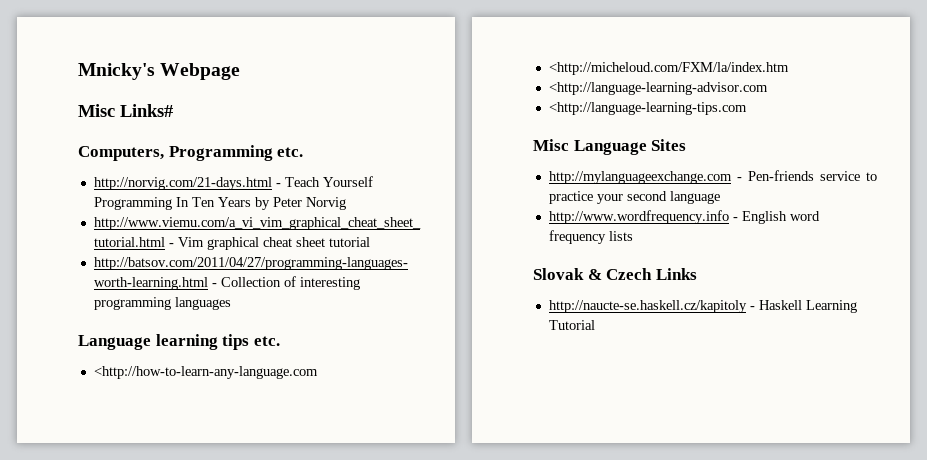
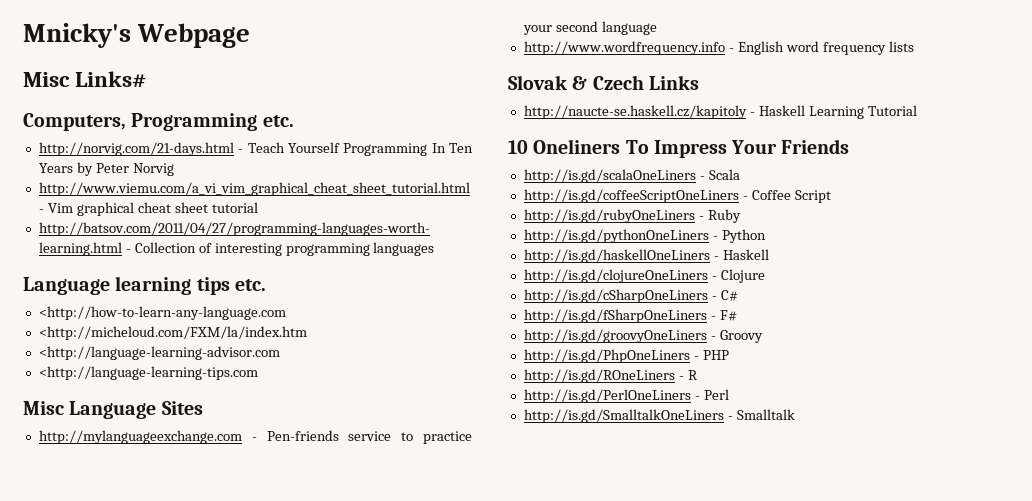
(595, 325) none -> [508,139,850,158] [523,169,740,183] [523,189,831,203] [523,209,741,223] [523,229,766,243] [523,249,769,263] [523,269,765,283] [523,289,738,303] [523,309,737,323] [523,329,763,343] [523,349,729,363] [523,369,698,383] [523,389,729,403] [523,409,795,423] // 10 Oneliners To Impress Your Friends // http://is.gd/scalaOneLiners - Scala // http://is.gd/coffeeScriptOneLiners - Coffee Script // http://is.gd/rubyOneLiners - Ruby // http://is.gd/pythonOneLiners - Python // http://is.gd/haskellOneLiners - Haskell // http://is.gd/clojureOneLiners - Clojure // http://is.gd/cSharpOneLiners - C# // http://is.gd/fSharpOneLiners - F# // http://is.gd/groovyOneLiners - Groovy // http://is.gd/PhpOneLiners - PHP // http://is.gd/ROneLiners - R // http://is.gd/PerlOneLiners - Perl // http://is.gd/SmalltalkOneLiners - Smalltalk

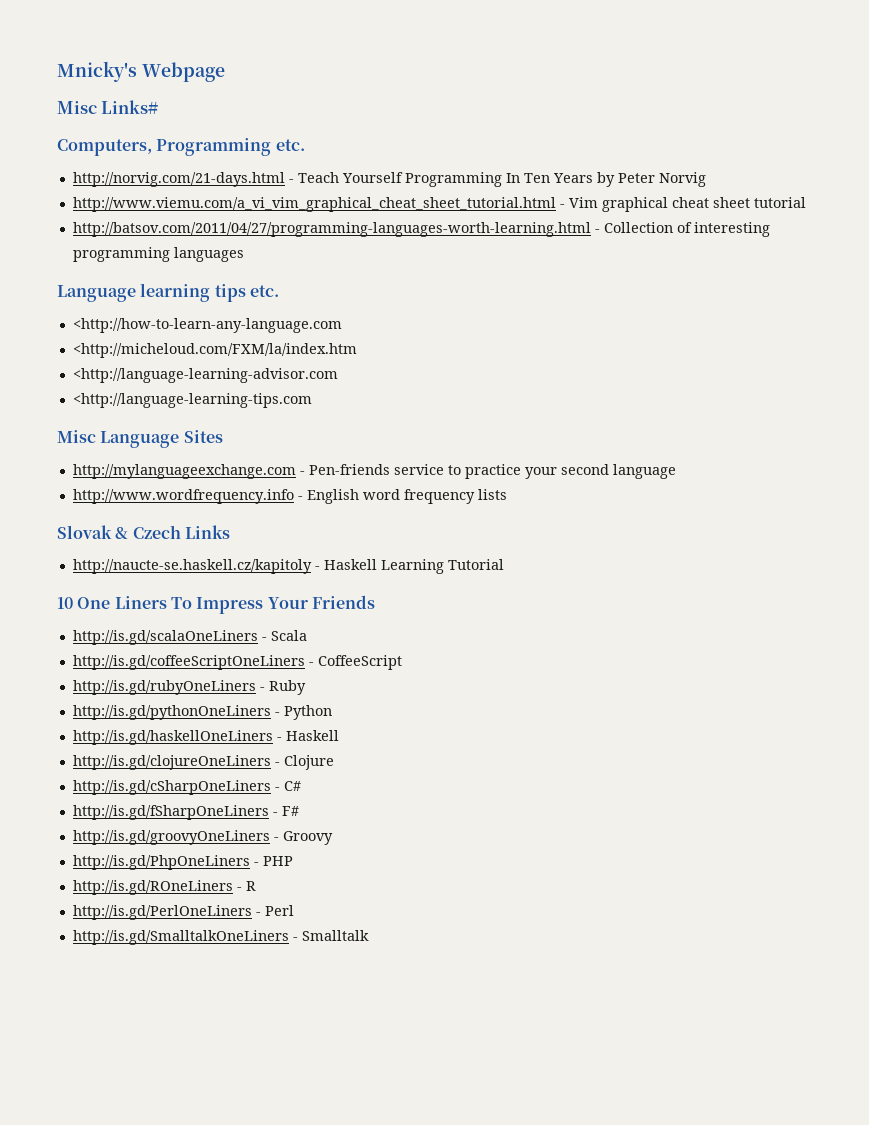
[533,139,621,154] Oneliners -> [77,596,167,609] One Liners
[751,190,831,203] Coffee Script -> [317,655,402,670] CoffeeScript

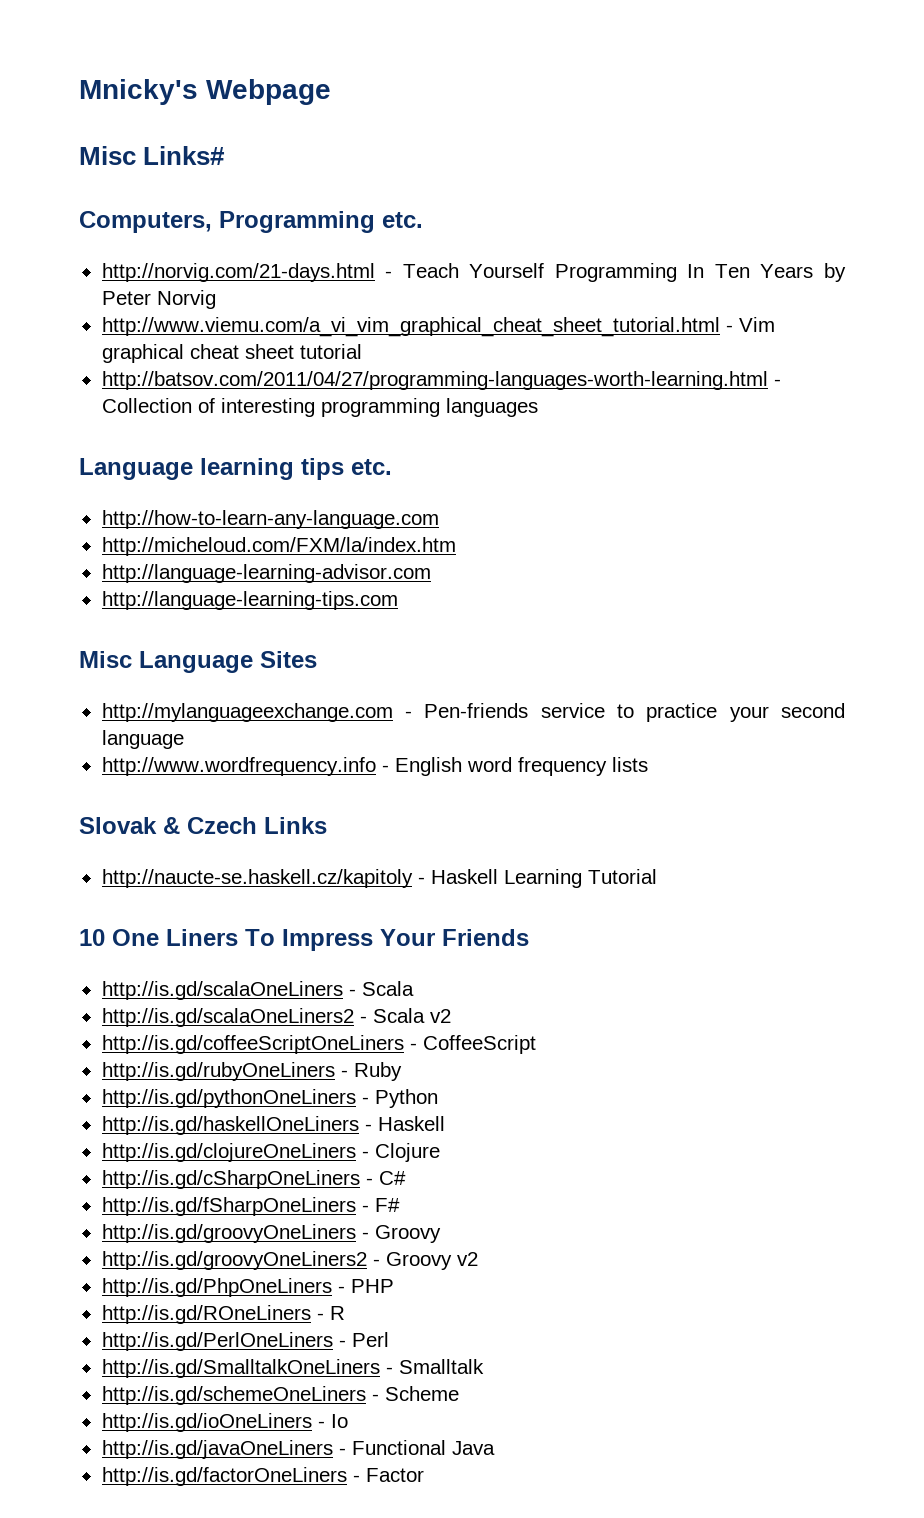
[72,318,342,333] [72,343,357,358] [72,368,338,383] [72,393,312,408] <http://how-to-learn-any-language.com // <http://micheloud.com/FXM/la/index.htm // <http://language-learning-advisor.com // <http://language-learning-tips.com -> [101,510,439,529] [101,537,456,556] [101,564,431,583] [101,591,398,610] http://how-to-learn-any-language.com // http://micheloud.com/FXM/la/index.htm // http://language-learning-advisor.com // http://language-learning-tips.com
(307, 635) none -> [101,1008,451,1027] // http://is.gd/scalaOneLiners2 - Scala v2
(333, 838) none -> [101,1251,478,1270] // http://is.gd/groovyOneLiners2 - Groovy v2
(369, 935) none -> [101,1386,459,1405] [101,1413,348,1432] [101,1440,495,1459] [101,1467,424,1486] // http://is.gd/schemeOneLiners - Scheme // http://is.gd/ioOneLiners - Io // http://is.gd/javaOneLiners - Functional Java // http://is.gd/factorOneLiners - Factor

